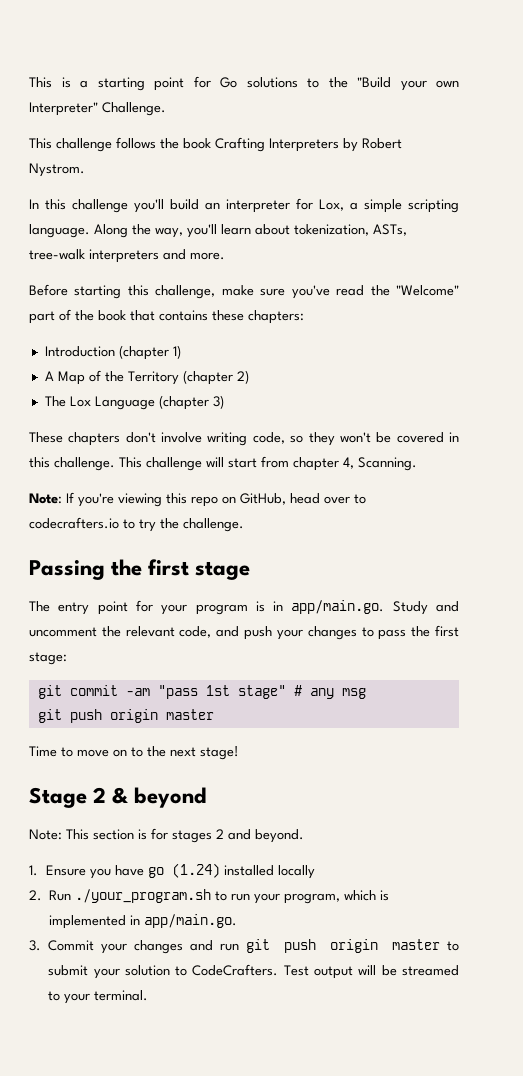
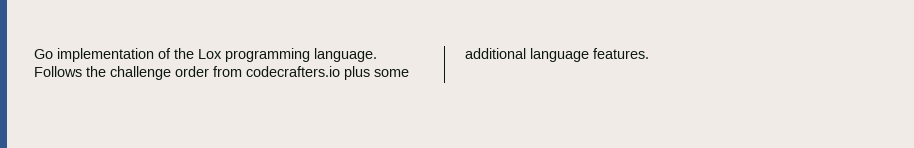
[29,76,459,91] [29,102,166,116] [29,137,402,152] [29,163,85,177] [29,198,459,213] [29,224,407,238] [29,249,225,263] [29,284,460,299] [29,309,304,324] [44,345,181,360] [44,370,249,385] [44,395,224,410] [29,432,460,446] [29,456,417,471] [29,492,366,507] [29,517,244,532] [29,559,251,580] [29,600,460,615] [29,625,459,640] [29,652,67,665] [37,685,366,699] [37,709,214,723] [29,746,239,760] [29,787,208,808] [29,828,304,843] [29,863,315,879] [29,889,390,904] [49,914,238,929] [29,939,459,954] [48,964,459,979] [48,990,149,1004] This is a starting point for Go solutions to the "Build your own Interpreter" Challenge. // This challenge follows the book Crafting Interpreters by Robert Nystrom. // In this challenge you'll build an interpreter for Lox, a simple scripting language. Along the way, you'll learn about tokenization, ASTs, tree-walk interpreters and more. // Before starting this challenge, make sure you've read the "Welcome" part of the book that contains these chapters: // Introduction (chapter 1) // A Map of the Territory (chapter 2) // The Lox Language (chapter 3) // These chapters don't involve writing code, so they won't be covered in this challenge. This challenge will start from chapter 4, Scanning. // Note: If you're viewing this repo on GitHub, head over to codecrafters.io to try the challenge. // Passing the first stage // The entry point for your program is in app/main.go. Study and uncomment the relevant code, and push your changes to pass the first stage: // git commit -am "pass 1st stage" # any msg // git push origin master // Time to move on to the next stage! // Stage 2 & beyond // Note: This section is for stages 2 and beyond. // 1. Ensure you have go (1.24) installed locally // 2. Run ./your_program.sh to run your program, which is implemented in app/main.go. // 3. Commit your changes and run git push origin master to submit your solution to CodeCrafters. Test output will be streamed to your terminal. -> [34,48,377,62] [34,66,409,80] [465,48,649,62] Go implementation of the Lox programming language. Follows the challenge order from codecrafters.io plus some additional language features.

